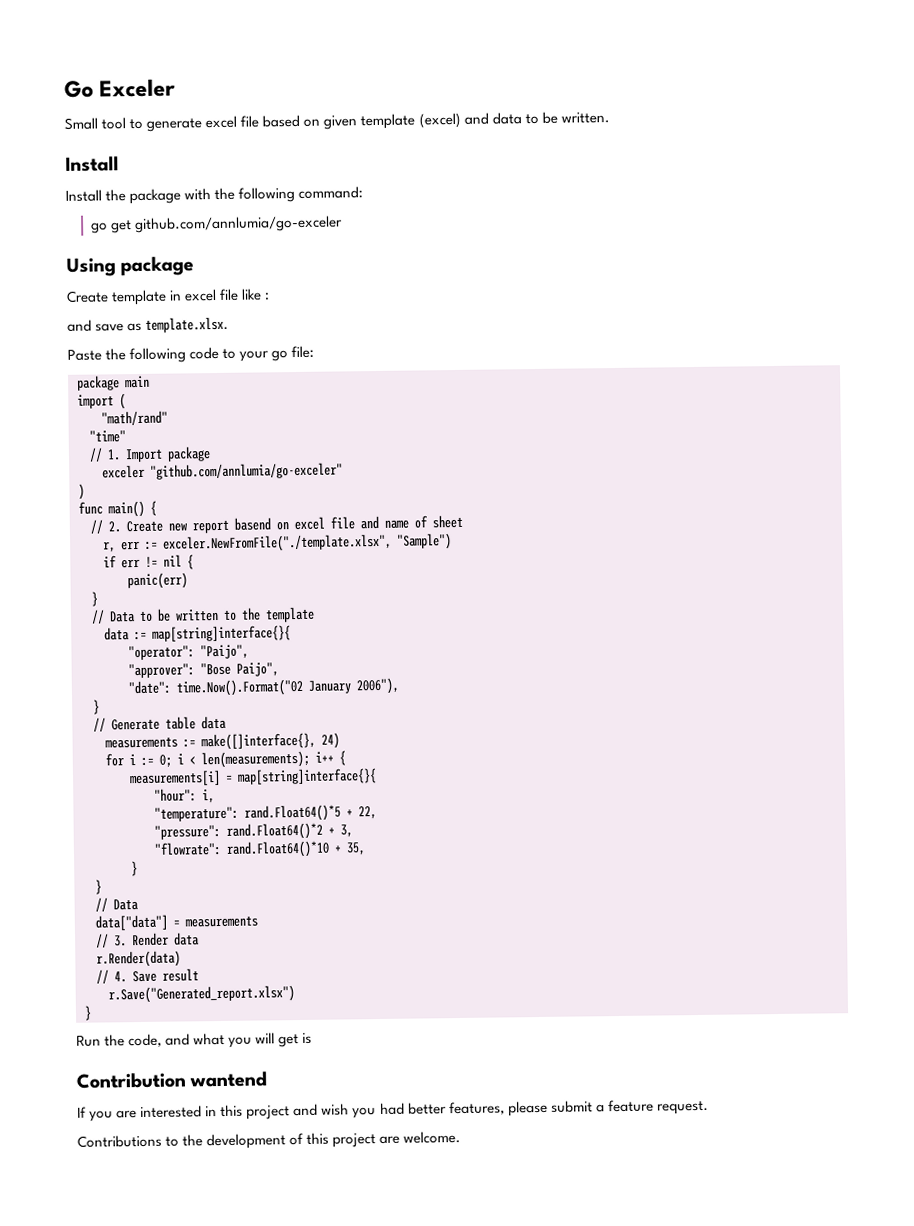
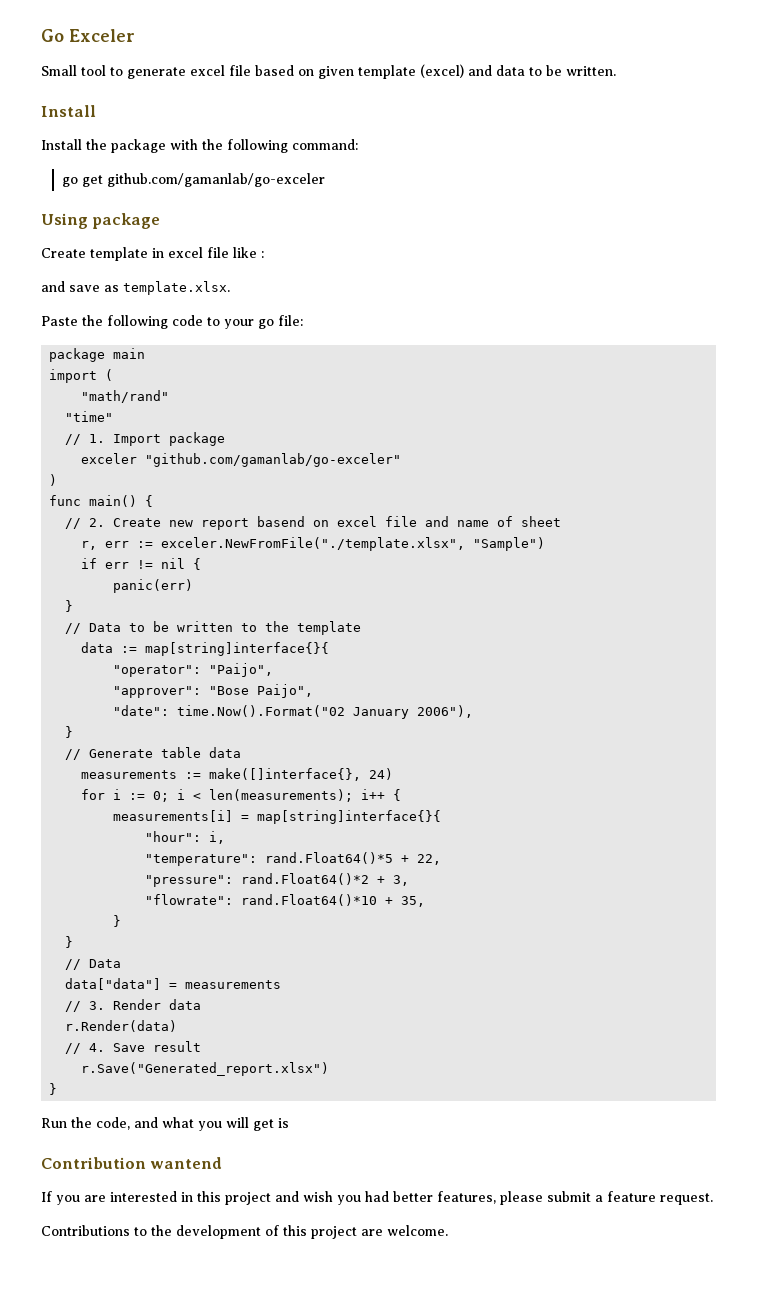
[135,215,344,234] github.com/annlumia/go-exceler -> [106,173,325,187] github.com/gamanlab/go-exceler
[150,462,343,480] "github.com/annlumia/go-exceler" -> [145,453,402,467] "github.com/gamanlab/go-exceler"

